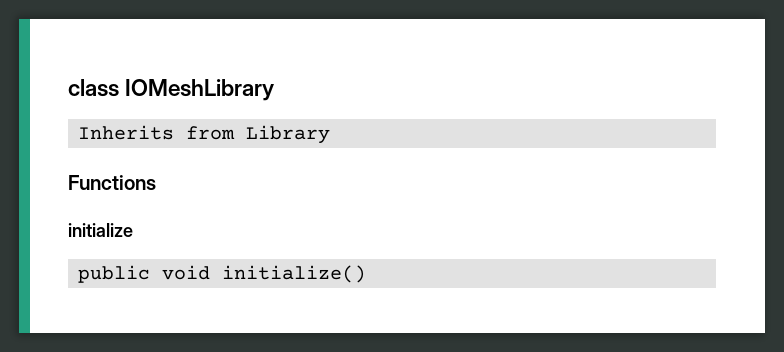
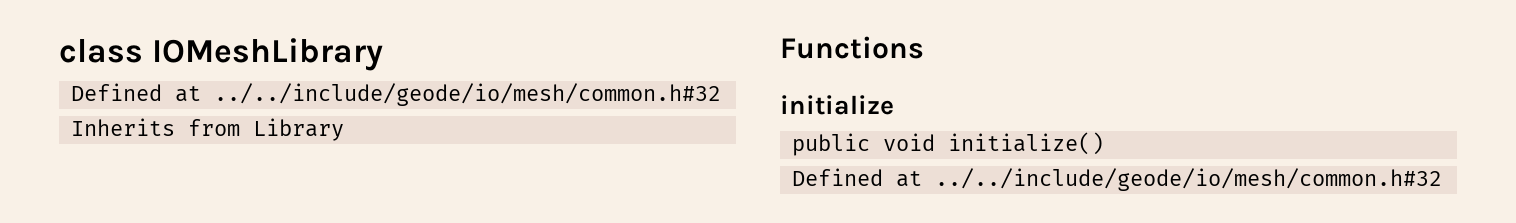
(275, 90) none -> [71,83,722,106] // Defined at ../../include/geode/io/mesh/common.h#32
(366, 274) none -> [792,168,1443,191] // Defined at ../../include/geode/io/mesh/common.h#32

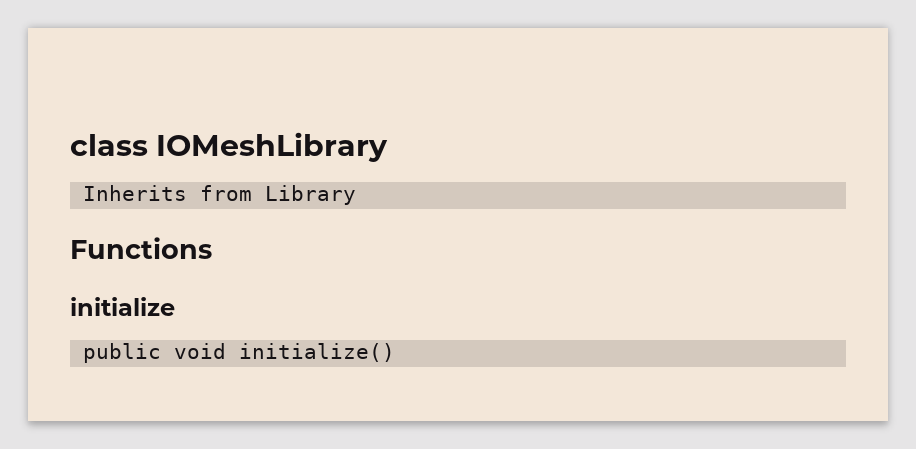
[71,83,722,106] // Defined at ../../include/geode/io/mesh/common.h#32 -> (389, 147) none
[792,168,1443,191] // Defined at ../../include/geode/io/mesh/common.h#32 -> (395, 352) none

